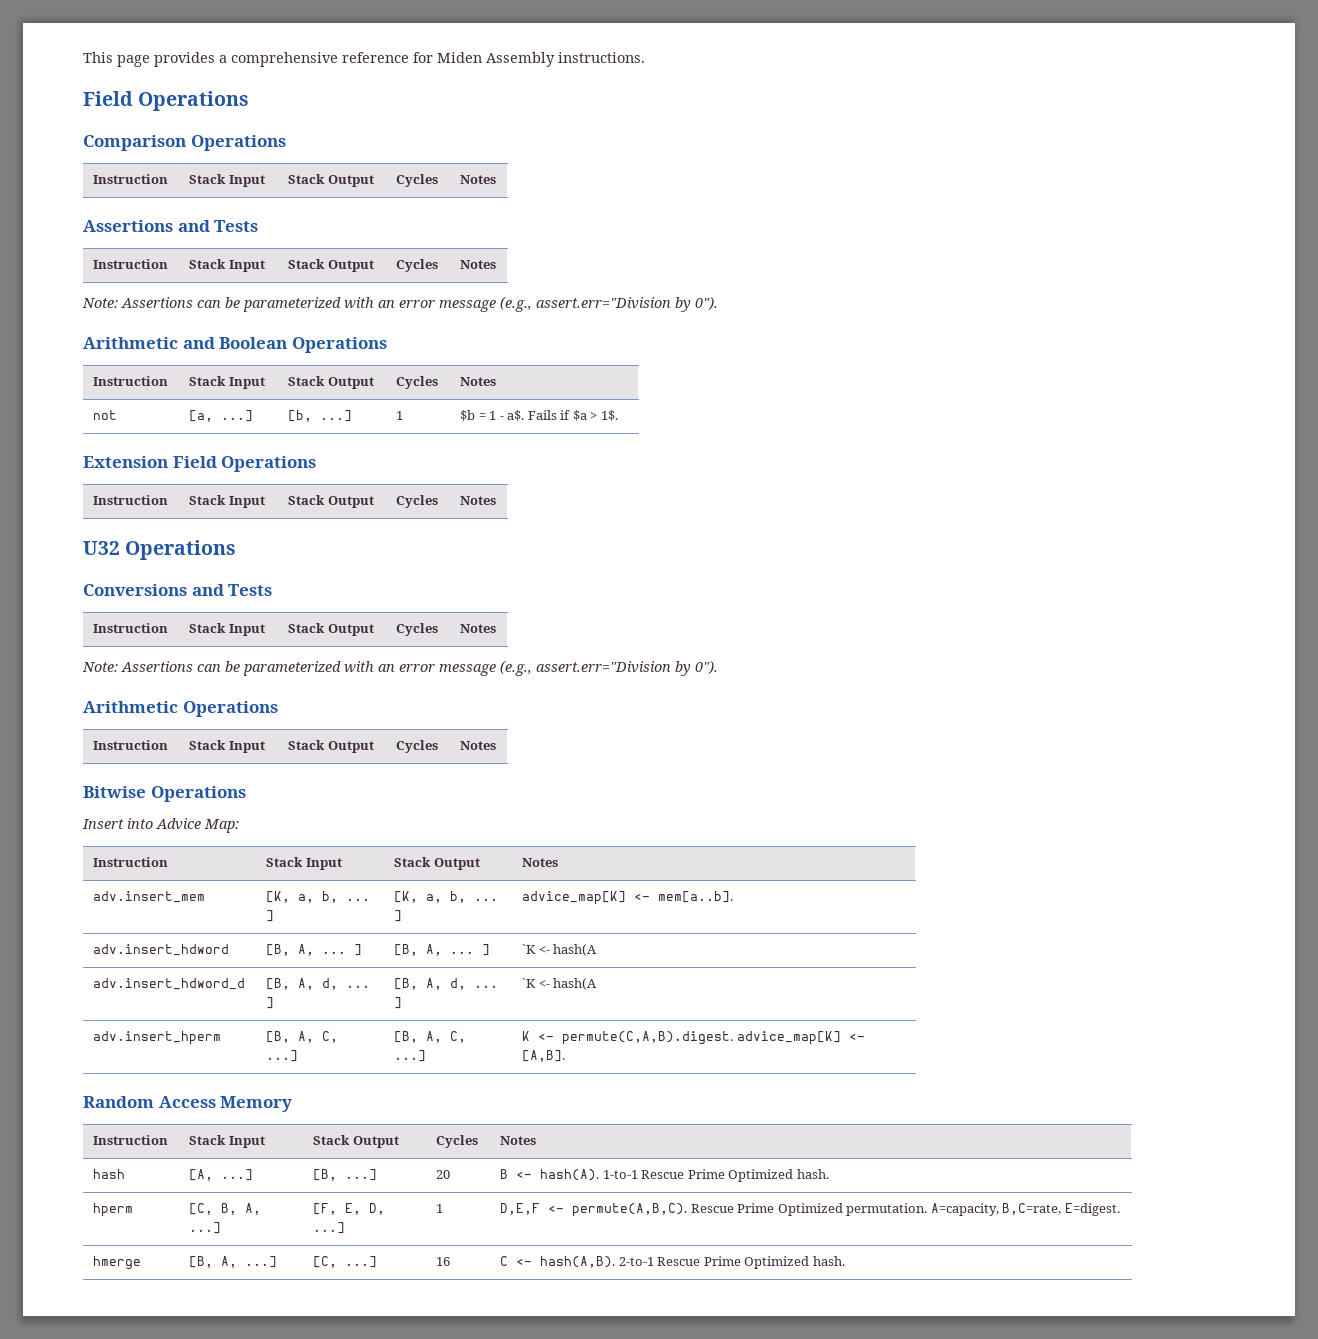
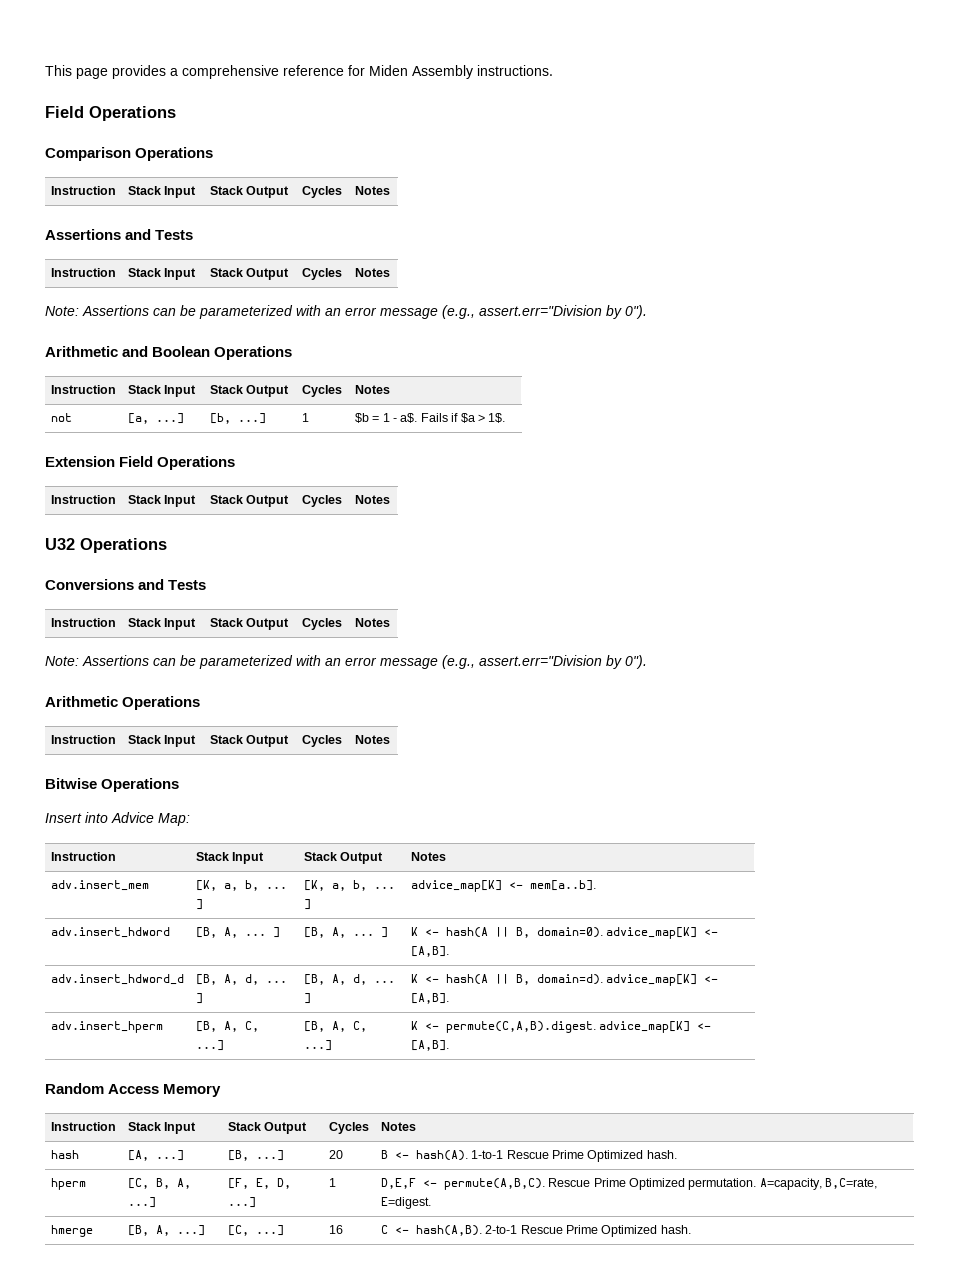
[522,944,598,956] `K <- hash(A -> [410,927,719,939] [410,946,449,957] K <- hash(A || B, domain=0). advice_map[K] <- [A,B].
[522,978,598,990] `K <- hash(A -> [410,974,719,986] [410,993,449,1004] K <- hash(A || B, domain=d). advice_map[K] <- [A,B].

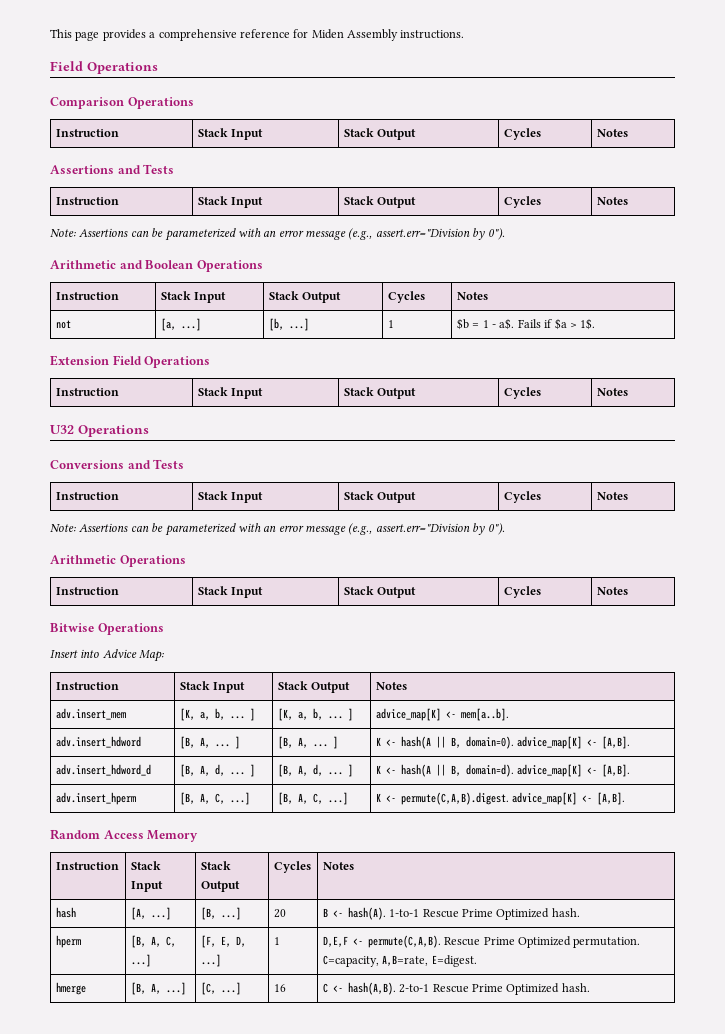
[127,1178,191,1189] [C, B, A, -> [130,935,176,948] [B, A, C,
[443,1178,545,1190] permute(A,B,C). -> [367,935,441,948] permute(C,A,B).
[759,1178,878,1190] A=capacity, B,C=rate, -> [322,955,429,967] C=capacity, A,B=rate,

